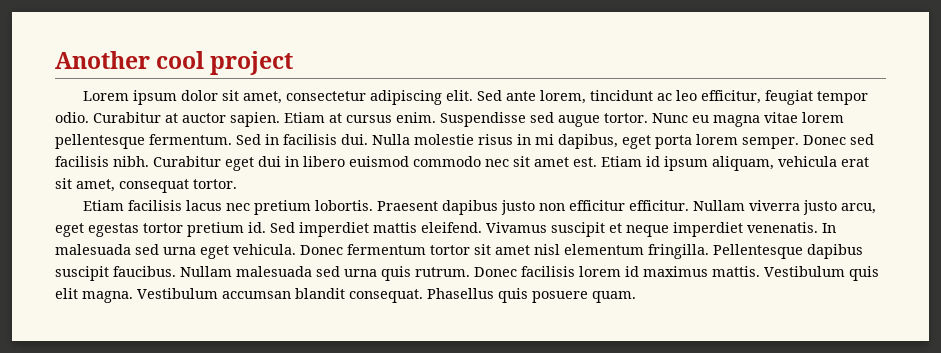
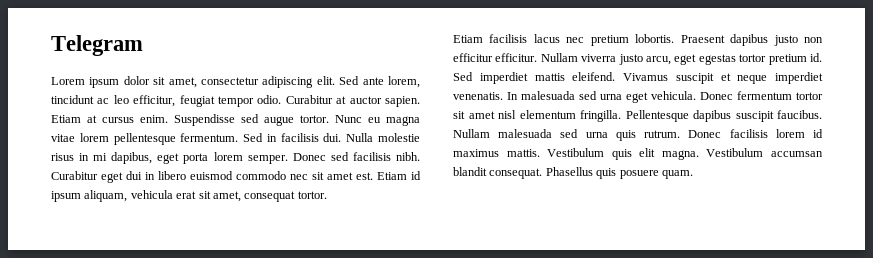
[55,51,294,75] Another cool project -> [51,35,143,56] Telegram

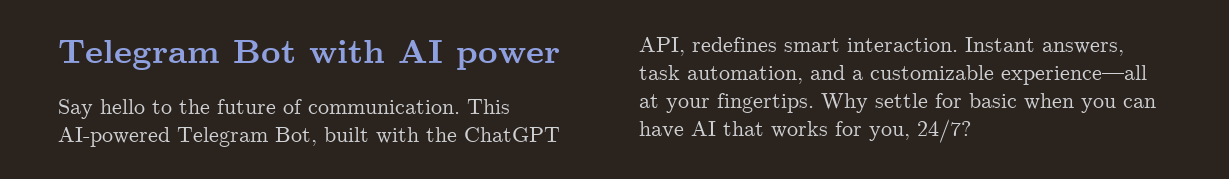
[51,35,143,56] [51,76,420,88] [51,95,420,107] [51,114,420,126] [51,133,420,145] [51,152,420,164] [51,171,421,183] [51,190,327,202] [453,34,823,46] [453,53,822,65] [453,72,823,84] [453,91,823,103] [453,110,822,122] [453,129,823,141] [453,148,823,160] [453,167,693,179] Telegram // Lorem ipsum dolor sit amet, consectetur adipiscing elit. Sed ante lorem, tincidunt ac leo efficitur, feugiat tempor odio. Curabitur at auctor sapien. Etiam at cursus enim. Suspendisse sed augue tortor. Nunc eu magna vitae lorem pellentesque fermentum. Sed in facilisis dui. Nulla molestie risus in mi dapibus, eget porta lorem semper. Donec sed facilisis nibh. Curabitur eget dui in libero euismod commodo nec sit amet est. Etiam id ipsum aliquam, vehicula erat sit amet, consequat tortor. // Etiam facilisis lacus nec pretium lobortis. Praesent dapibus justo non efficitur efficitur. Nullam viverra justo arcu, eget egestas tortor pretium id. Sed imperdiet mattis eleifend. Vivamus suscipit et neque imperdiet venenatis. In malesuada sed urna eget vehicula. Donec fermentum tortor sit amet nisl elementum fringilla. Pellentesque dapibus suscipit faucibus. Nullam malesuada sed urna quis rutrum. Donec facilisis lorem id maximus mattis. Vestibulum quis elit magna. Vestibulum accumsan blandit consequat. Phasellus quis posuere quam. -> [58,40,560,70] [58,99,510,119] [58,127,560,147] [639,37,1124,56] [639,65,1147,85] [639,93,1156,113] [639,119,971,143] Telegram Bot with AI power // Say hello to the future of communication. This AI-powered Telegram Bot, built with the ChatGPT API, redefines smart interaction. Instant answers, task automation, and a customizable experience—all at your fingertips. Why settle for basic when you can have AI that works for you, 24/7?

